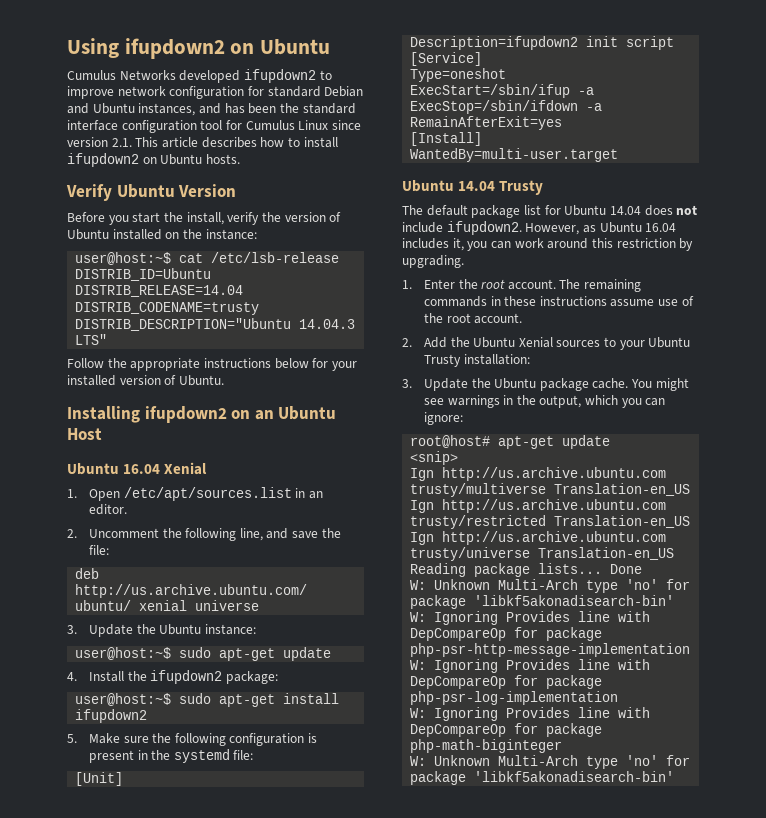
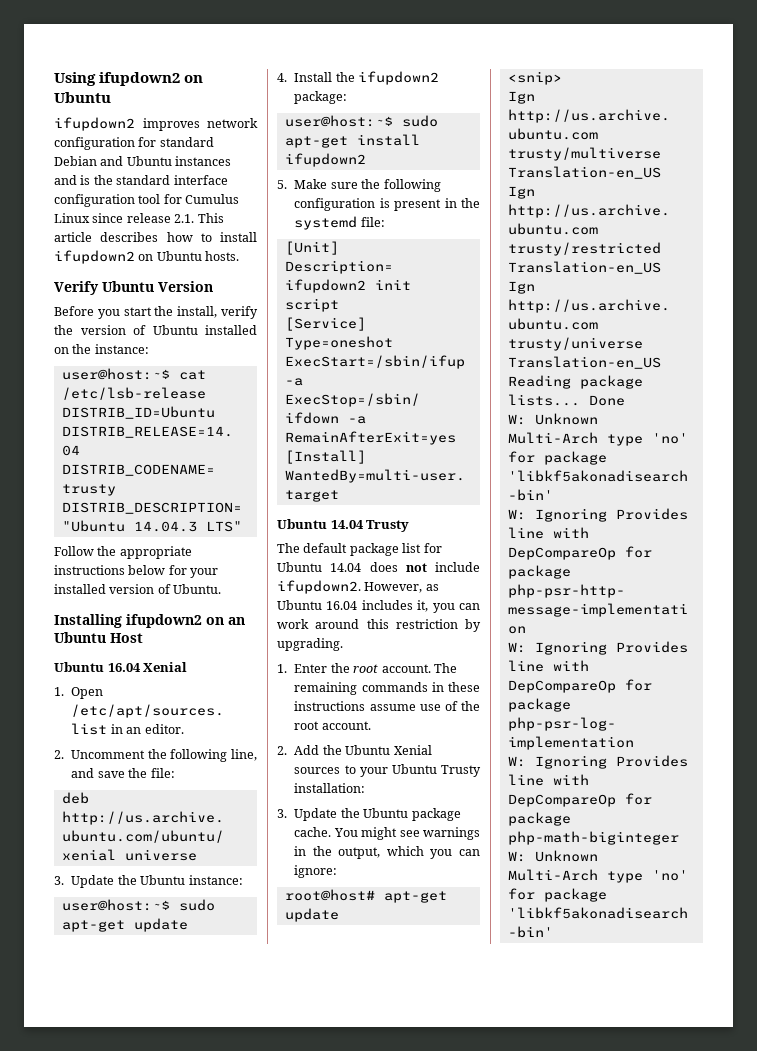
[67,69,332,83] [67,86,114,99] Cumulus Networks developed ifupdown2 to improve -> [54,117,200,131] ifupdown2 improves
[138,103,277,116] instances, and has been -> [175,156,232,166] [54,175,91,185] instances and is
[67,137,108,147] version -> [126,213,171,223] release

